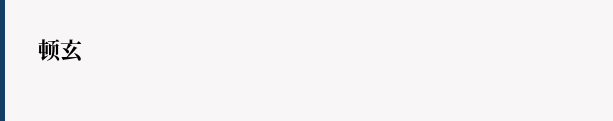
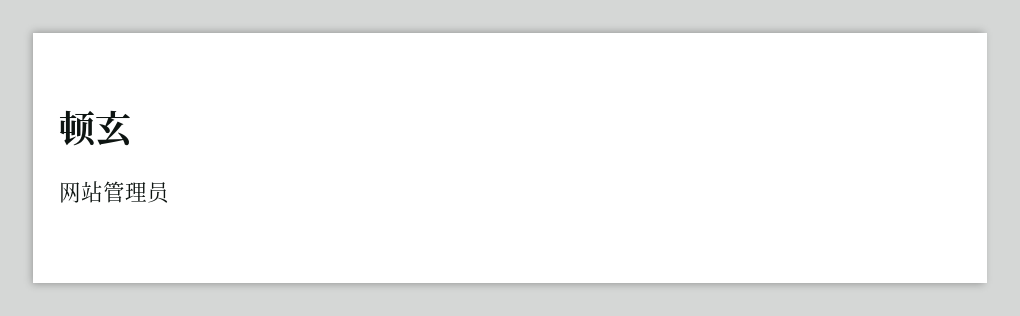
(84, 51) none -> [59,181,170,204] // 网站管理员

